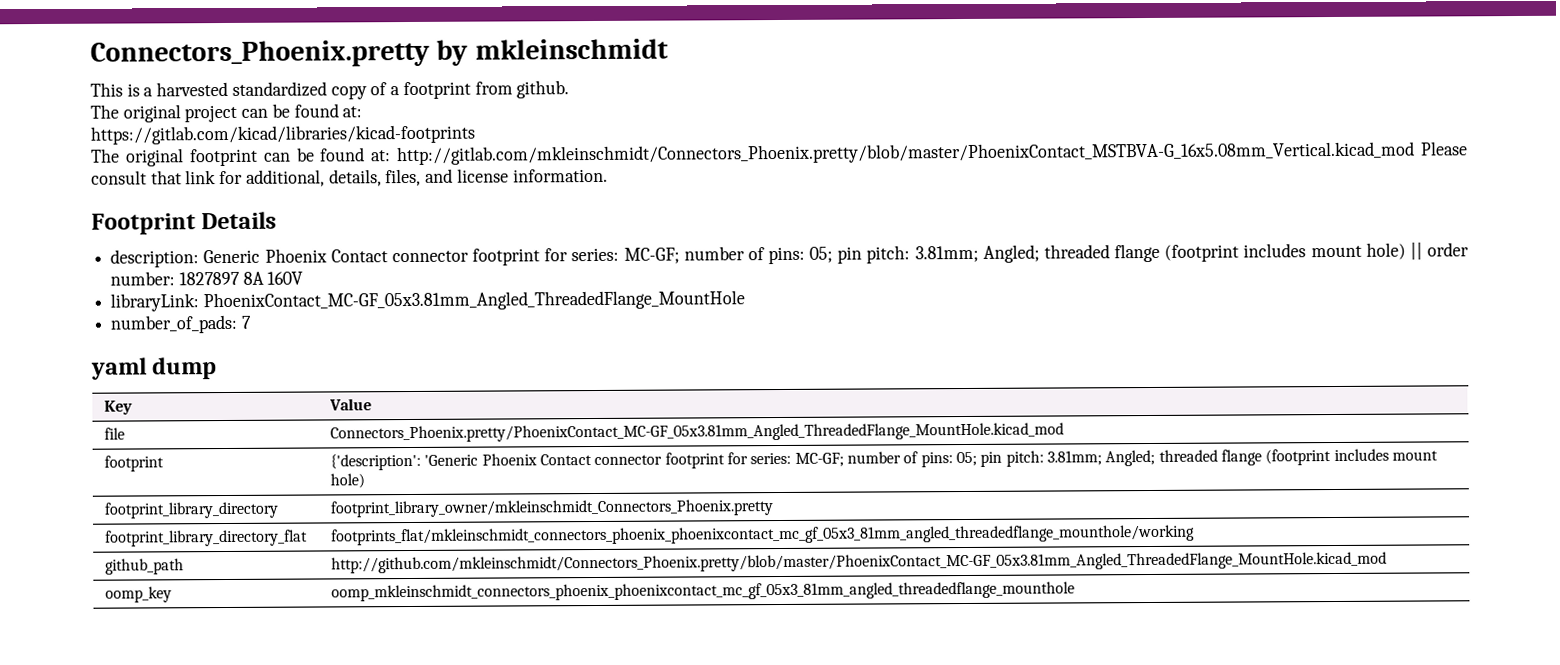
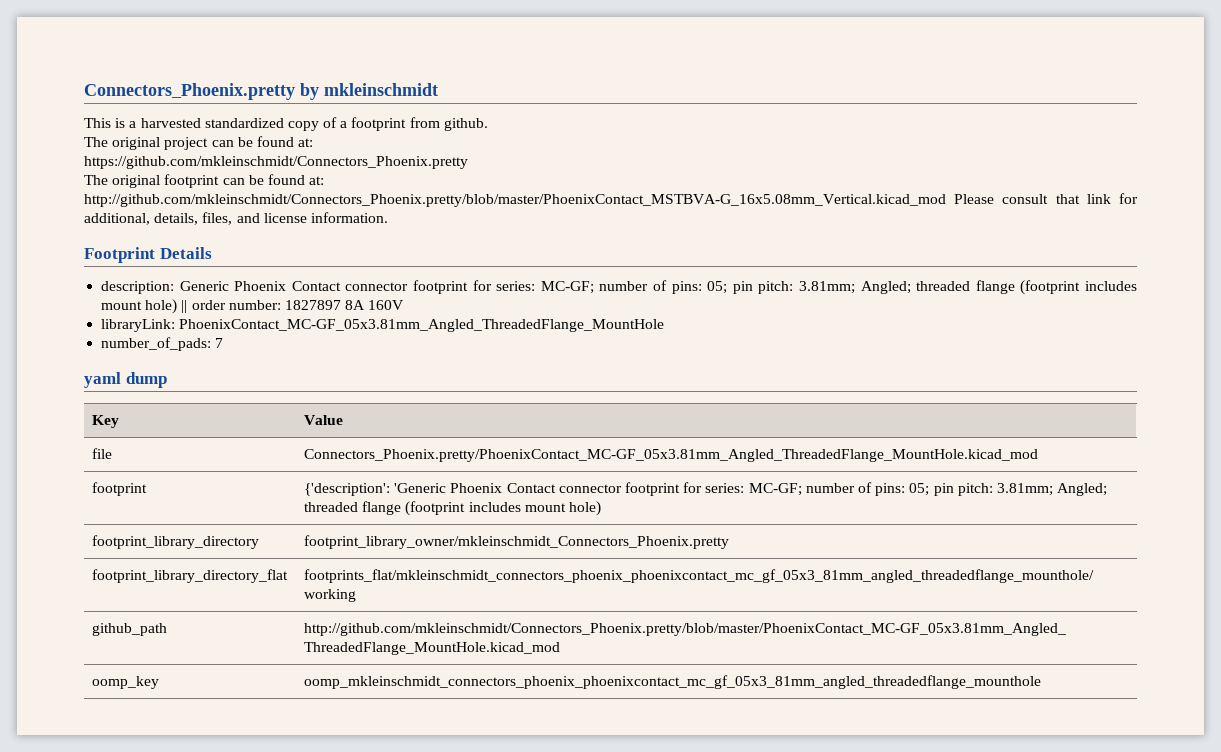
[90,124,475,145] https://gitlab.com/kicad/libraries/kicad-footprints -> [84,156,468,169] https://github.com/mkleinschmidt/Connectors_Phoenix.pretty
[396,141,1416,166] http://gitlab.com/mkleinschmidt/Connectors_Phoenix.pretty/blob/master/PhoenixContact_MSTBVA-G_16x5.08mm_Vertical.kicad_mod -> [84,194,946,207] http://github.com/mkleinschmidt/Connectors_Phoenix.pretty/blob/master/PhoenixContact_MSTBVA-G_16x5.08mm_Vertical.kicad_mod

